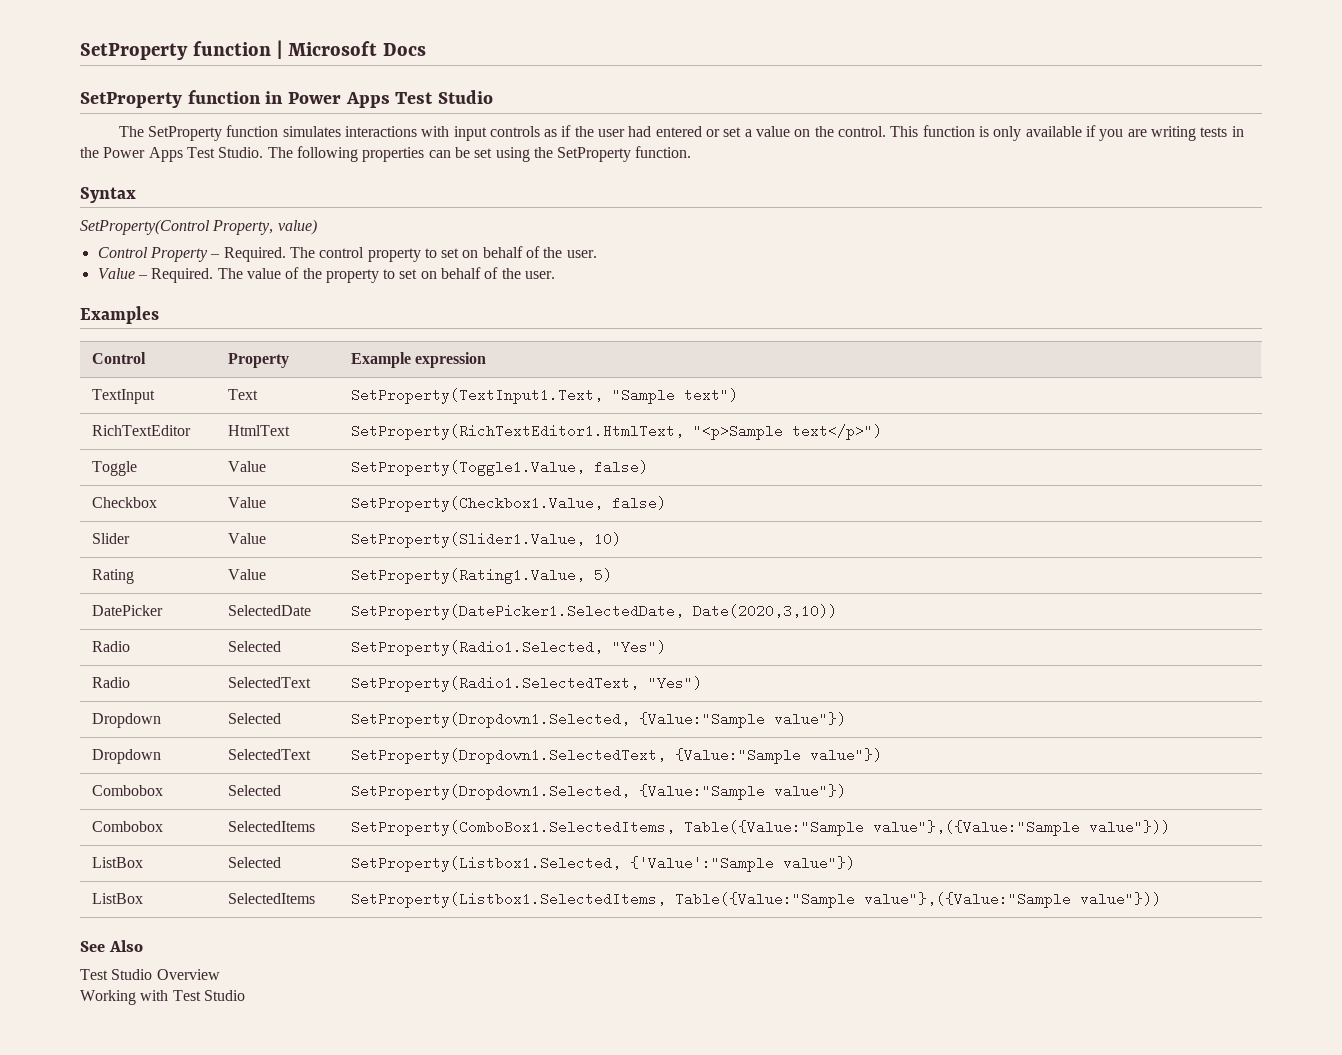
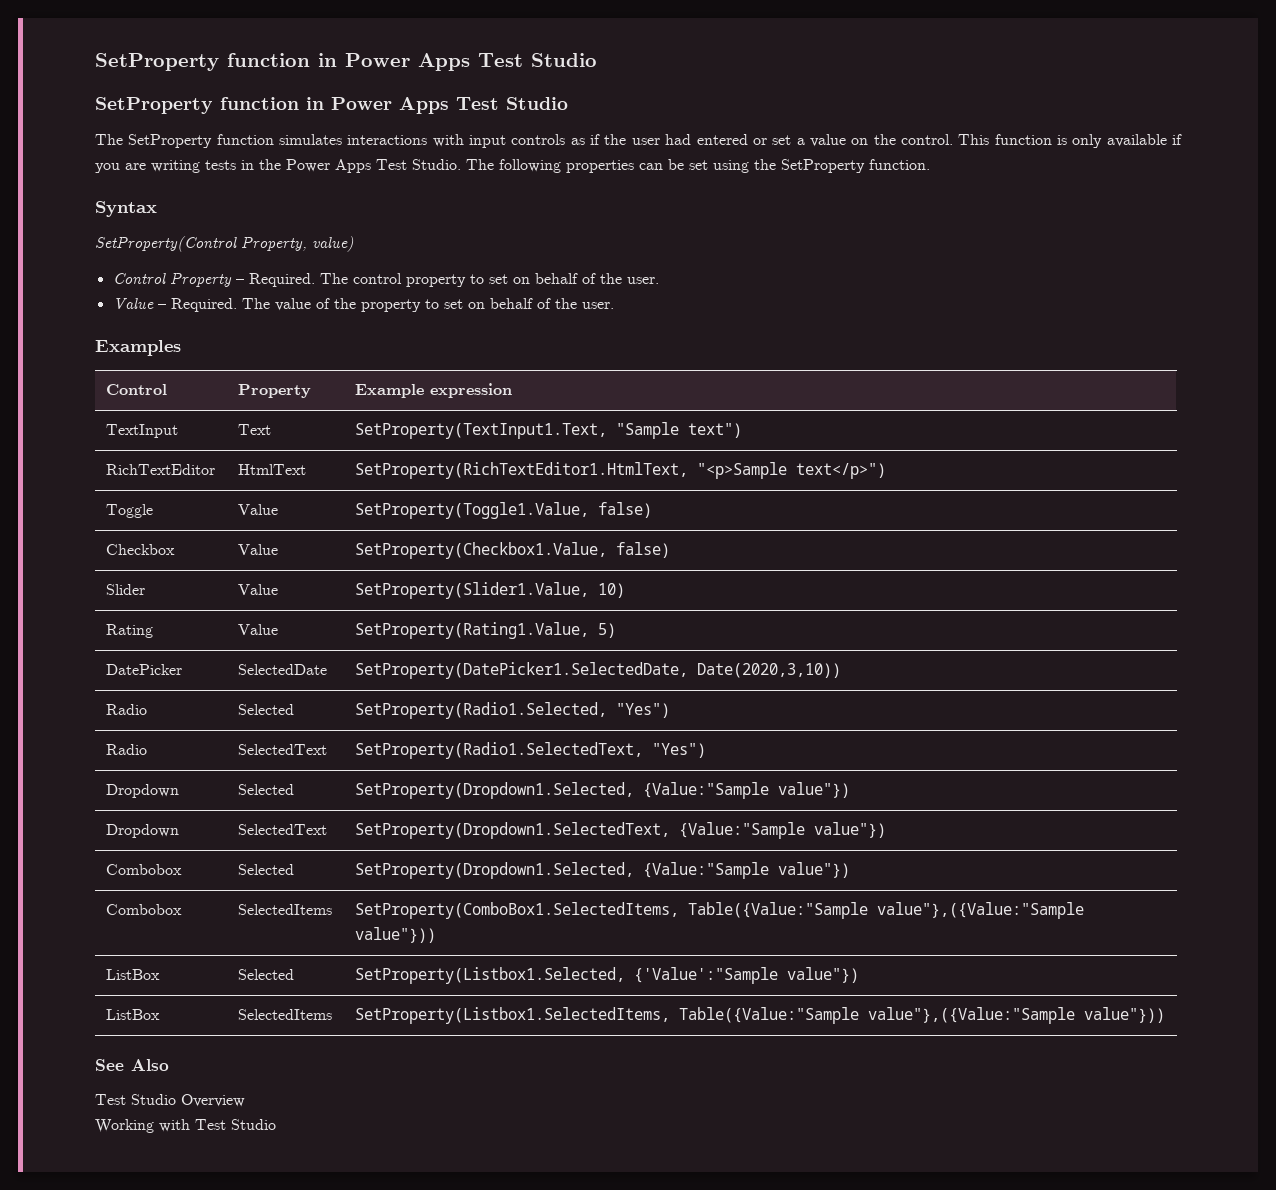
[80,40,426,60] SetProperty function | Microsoft Docs -> [95,53,597,71] SetProperty function in Power Apps Test Studio

